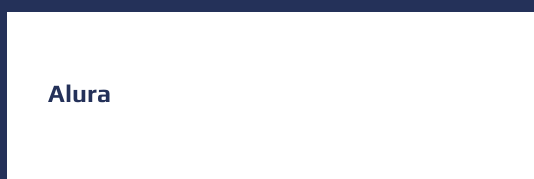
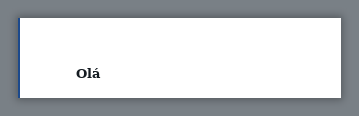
[48,84,111,103] Alura -> [76,68,101,78] Olá

